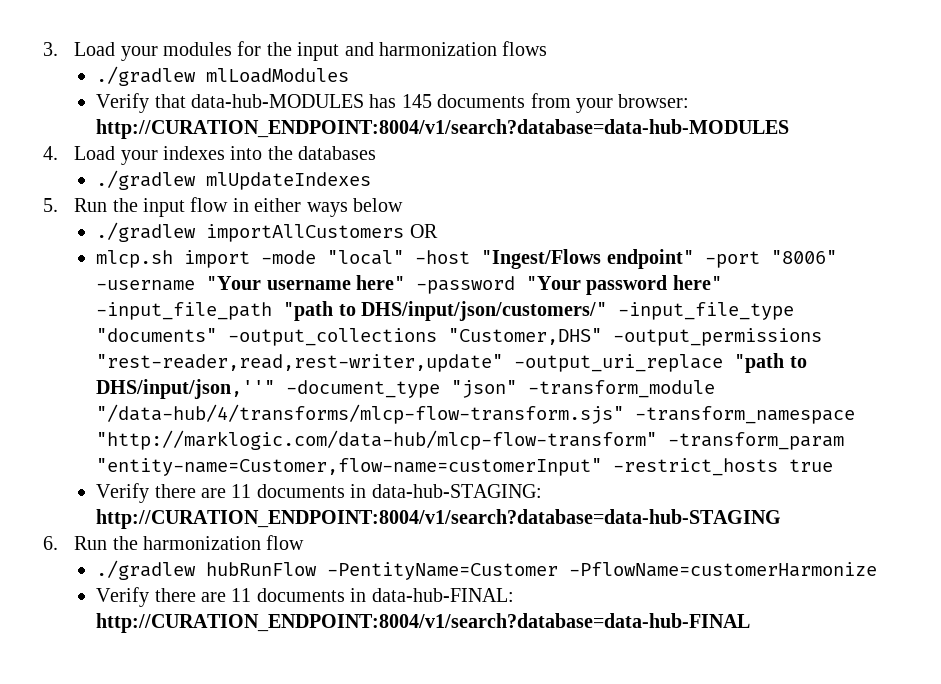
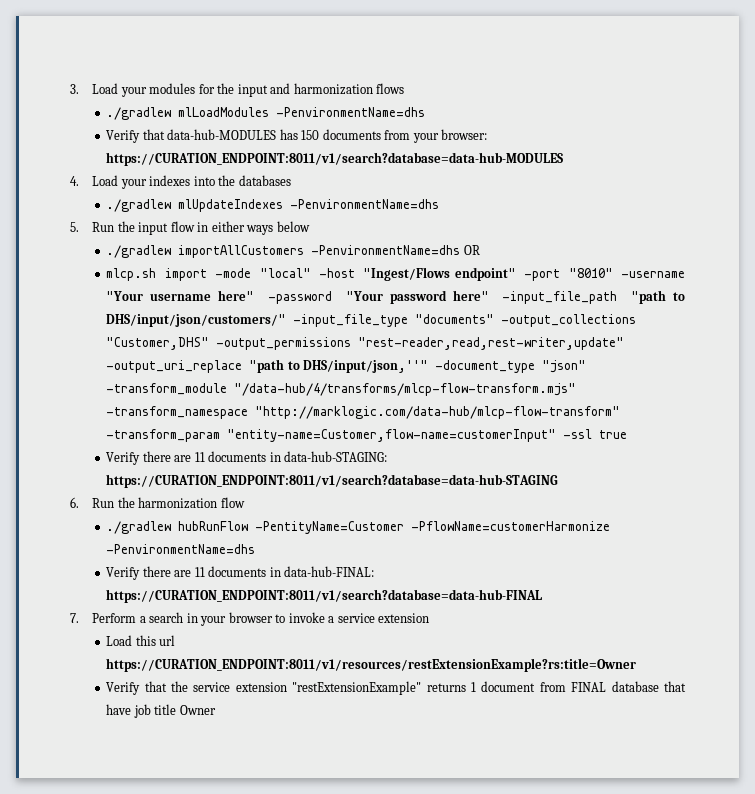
(350, 75) none -> [276,107,426,117] -PenvironmentName=dhs
[401,94,432,108] 145 -> [301,130,320,140] 150
[96,119,790,139] http://CURATION_ENDPOINT:8004/v1/search?database=data-hub-MODULES -> [106,152,564,166] https://CURATION_ENDPOINT:8011/v1/search?database=data-hub-MODULES
(372, 181) none -> [290,199,440,209] -PenvironmentName=dhs
(405, 233) none -> [311,245,461,255] -PenvironmentName=dhs
[770,250,837,264] "8006" -> [568,268,613,278] "8010"
[96,404,625,424] "/data-hub/4/transforms/mlcp-flow-transform.sjs" -> [234,383,577,396] "/data-hub/4/transforms/mlcp-flow-transform.mjs"
[613,458,779,476] -restrict_hosts -> [563,429,593,439] -ssl
[96,509,782,529] http://CURATION_ENDPOINT:8004/v1/search?database=data-hub-STAGING -> [106,474,559,488] https://CURATION_ENDPOINT:8011/v1/search?database=data-hub-STAGING
(878, 569) none -> [106,544,256,554] -PenvironmentName=dhs
[96,613,751,633] http://CURATION_ENDPOINT:8004/v1/search?database=data-hub-FINAL -> [106,589,543,603] [70,612,430,626] [106,635,176,646] [106,658,637,672] [106,681,686,695] [106,704,216,718] https://CURATION_ENDPOINT:8011/v1/search?database=data-hub-FINAL // 7. Perform a search in your browser to invoke a service extension // Load this url https://CURATION_ENDPOINT:8011/v1/resources/restExtensionExample?rs:title=Owner // Verify that the service extension "restExtensionExample" returns 1 document from FINAL database that have job title Owner

